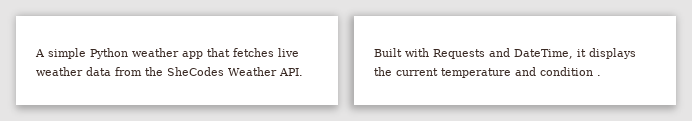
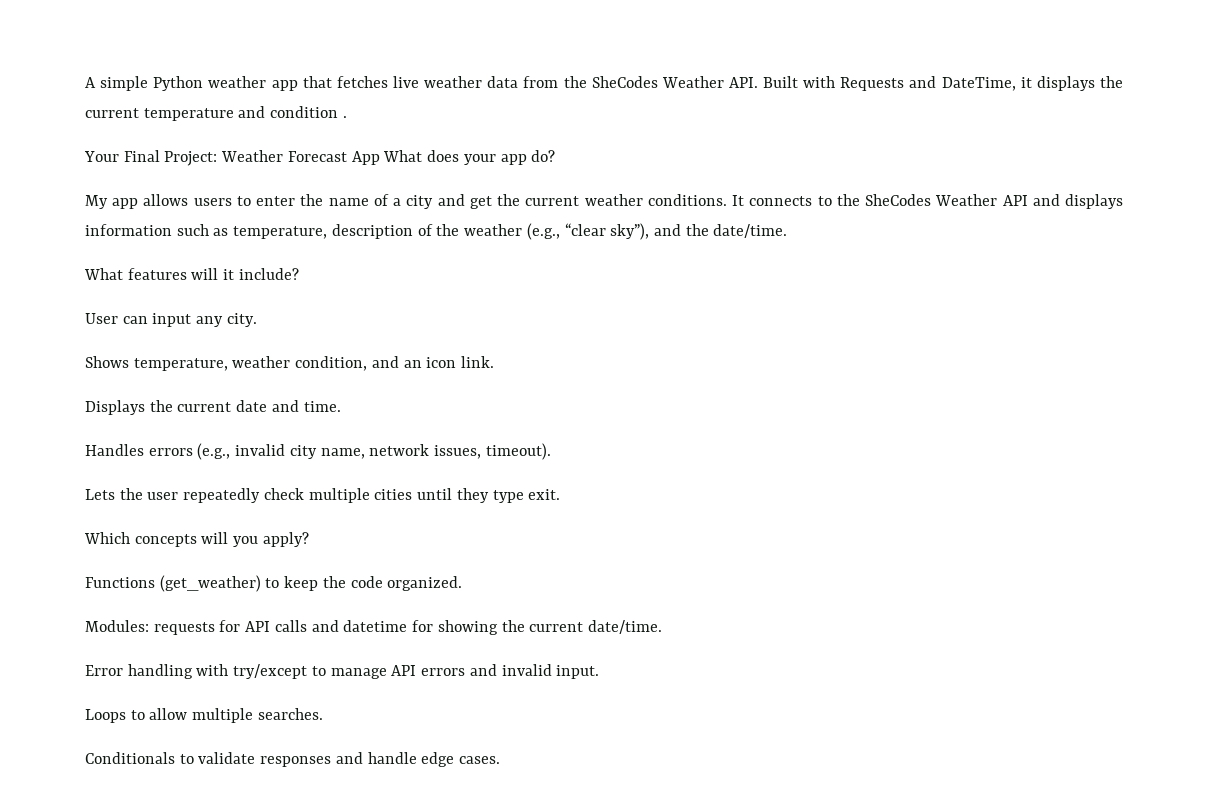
(601, 75) none -> [84,150,556,166] [85,194,1124,209] [85,223,788,240] [84,268,299,280] [85,313,257,327] [85,356,495,371] [85,400,341,415] [85,443,551,460] [85,488,561,503] [84,532,309,547] [85,575,463,592] [85,620,662,635] [85,664,600,679] [85,708,323,723] [85,752,501,767] // Your Final Project: Weather Forecast App What does your app do? // My app allows users to enter the name of a city and get the current weather conditions. It connects to the SheCodes Weather API and displays information such as temperature, description of the weather (e.g., “clear sky”), and the date/time. // What features will it include? // User can input any city. // Shows temperature, weather condition, and an icon link. // Displays the current date and time. // Handles errors (e.g., invalid city name, network issues, timeout). // Lets the user repeatedly check multiple cities until they type exit. // Which concepts will you apply? // Functions (get_weather) to keep the code organized. // Modules: requests for API calls and datetime for showing the current date/time. // Error handling with try/except to manage API errors and invalid input. // Loops to allow multiple searches. // Conditionals to validate responses and handle edge cases.

